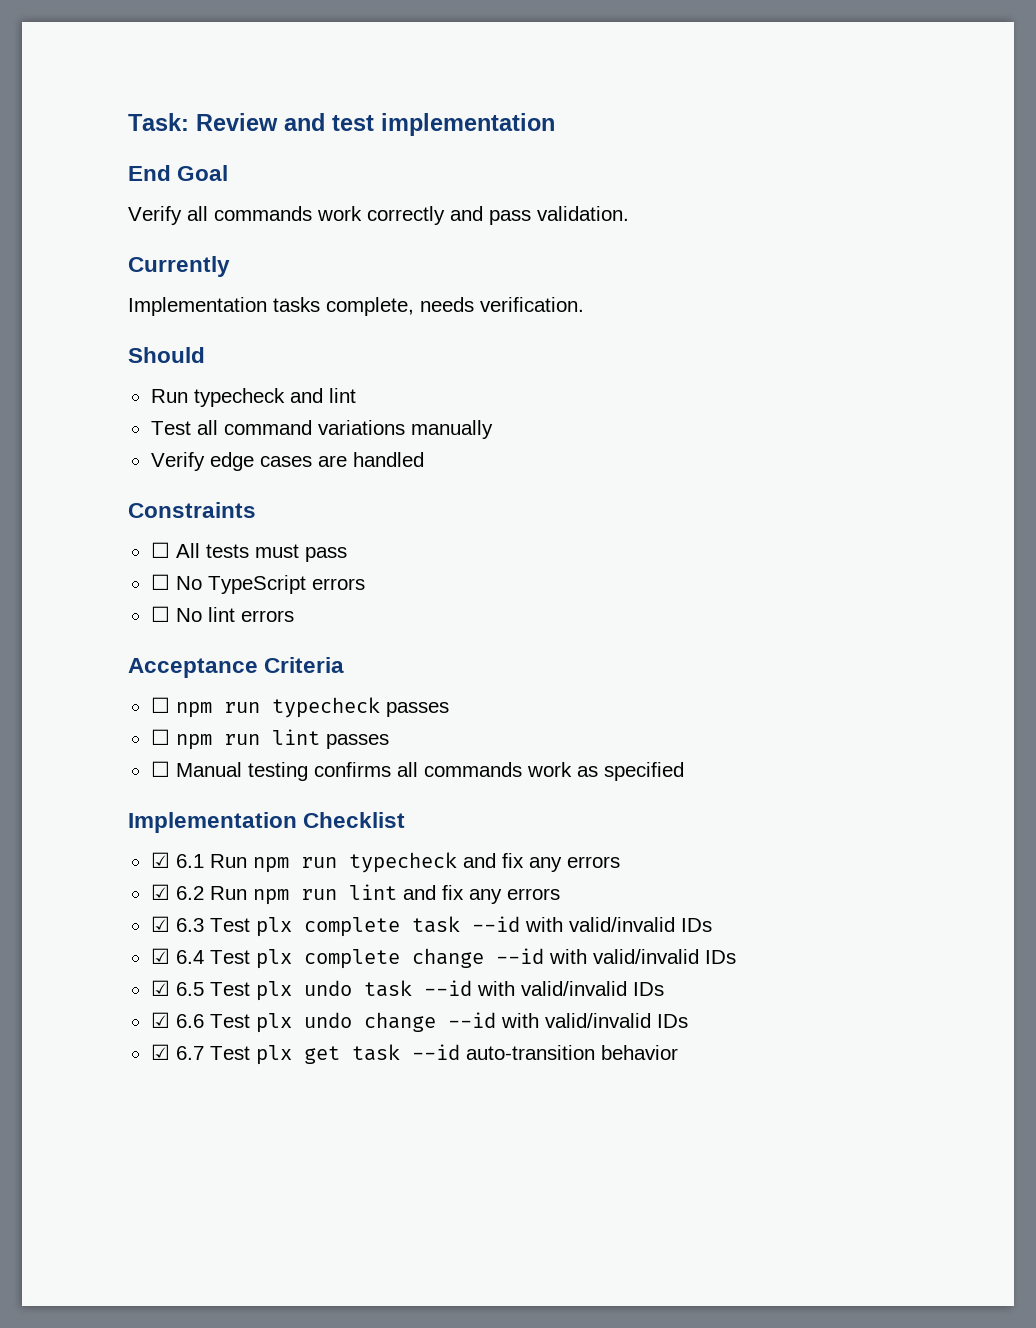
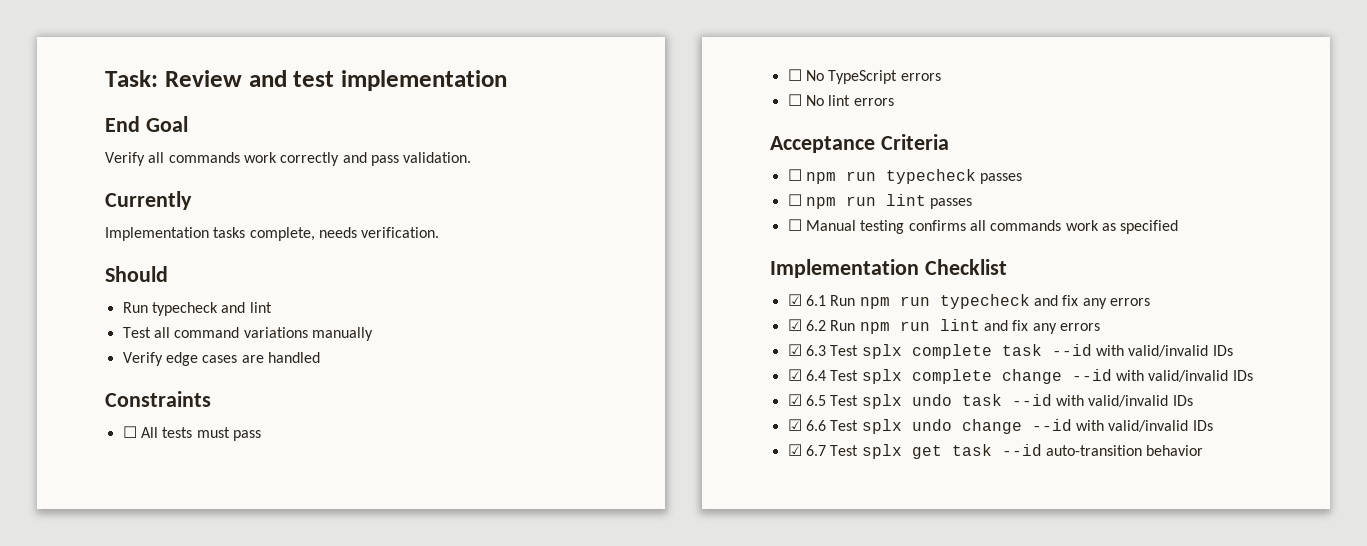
[255,917,292,937] plx -> [861,344,902,359] splx
[255,949,292,969] plx -> [861,369,902,384] splx
[255,981,292,1001] plx -> [861,394,902,409] splx
[255,1013,292,1033] plx -> [861,419,902,434] splx
[255,1045,292,1065] plx -> [861,444,902,459] splx

